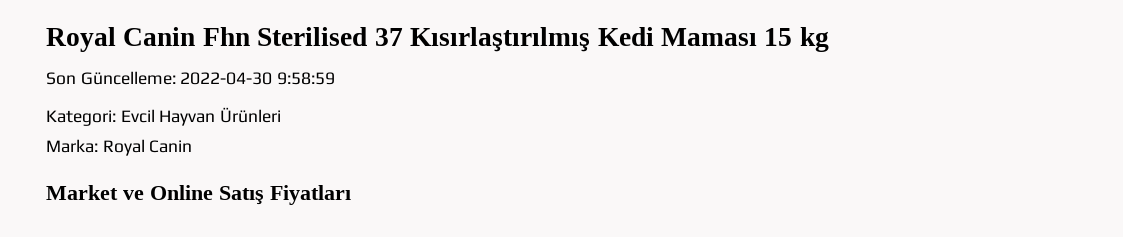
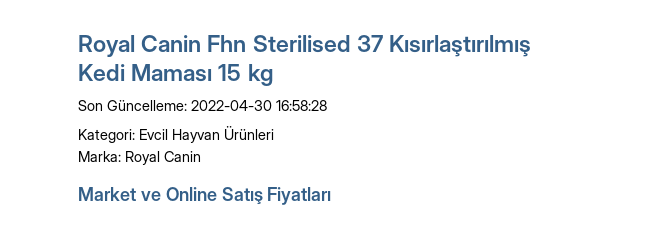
[277,72,336,85] 9:58:59 -> [276,100,327,111] 16:58:28

